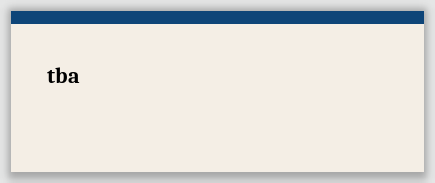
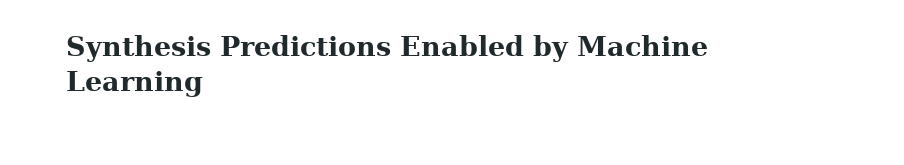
[47,67,80,83] tba -> [66,35,708,62] [66,71,203,97] Synthesis Predictions Enabled by Machine Learning

